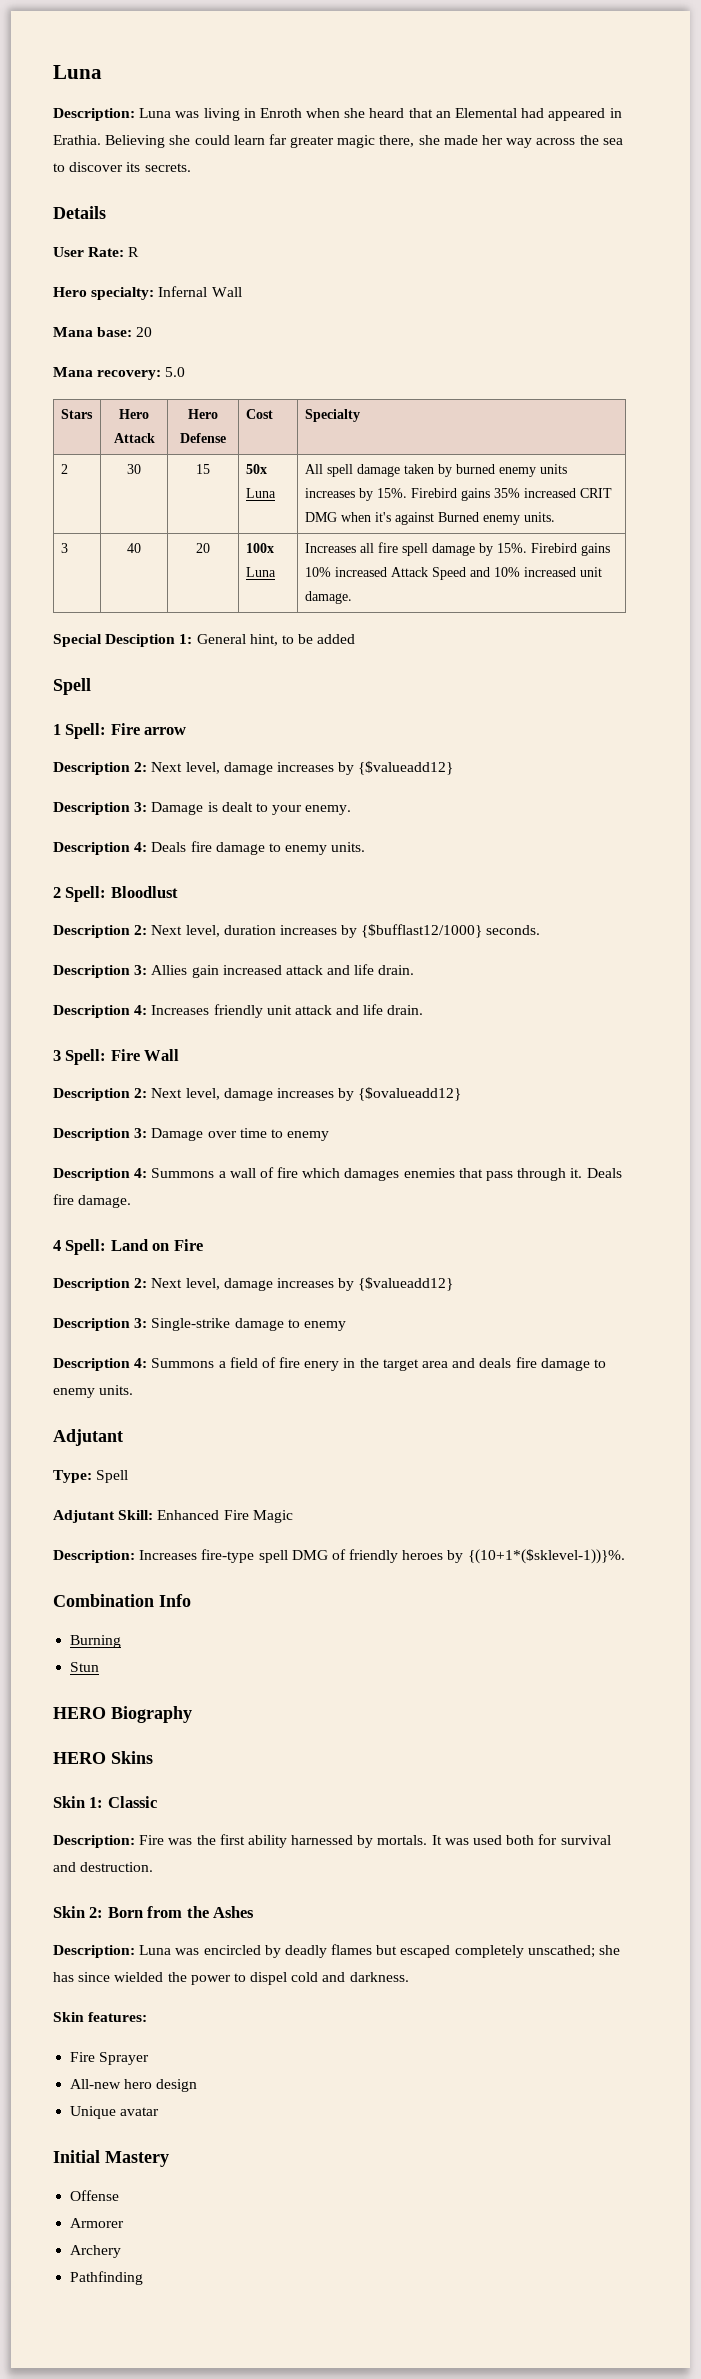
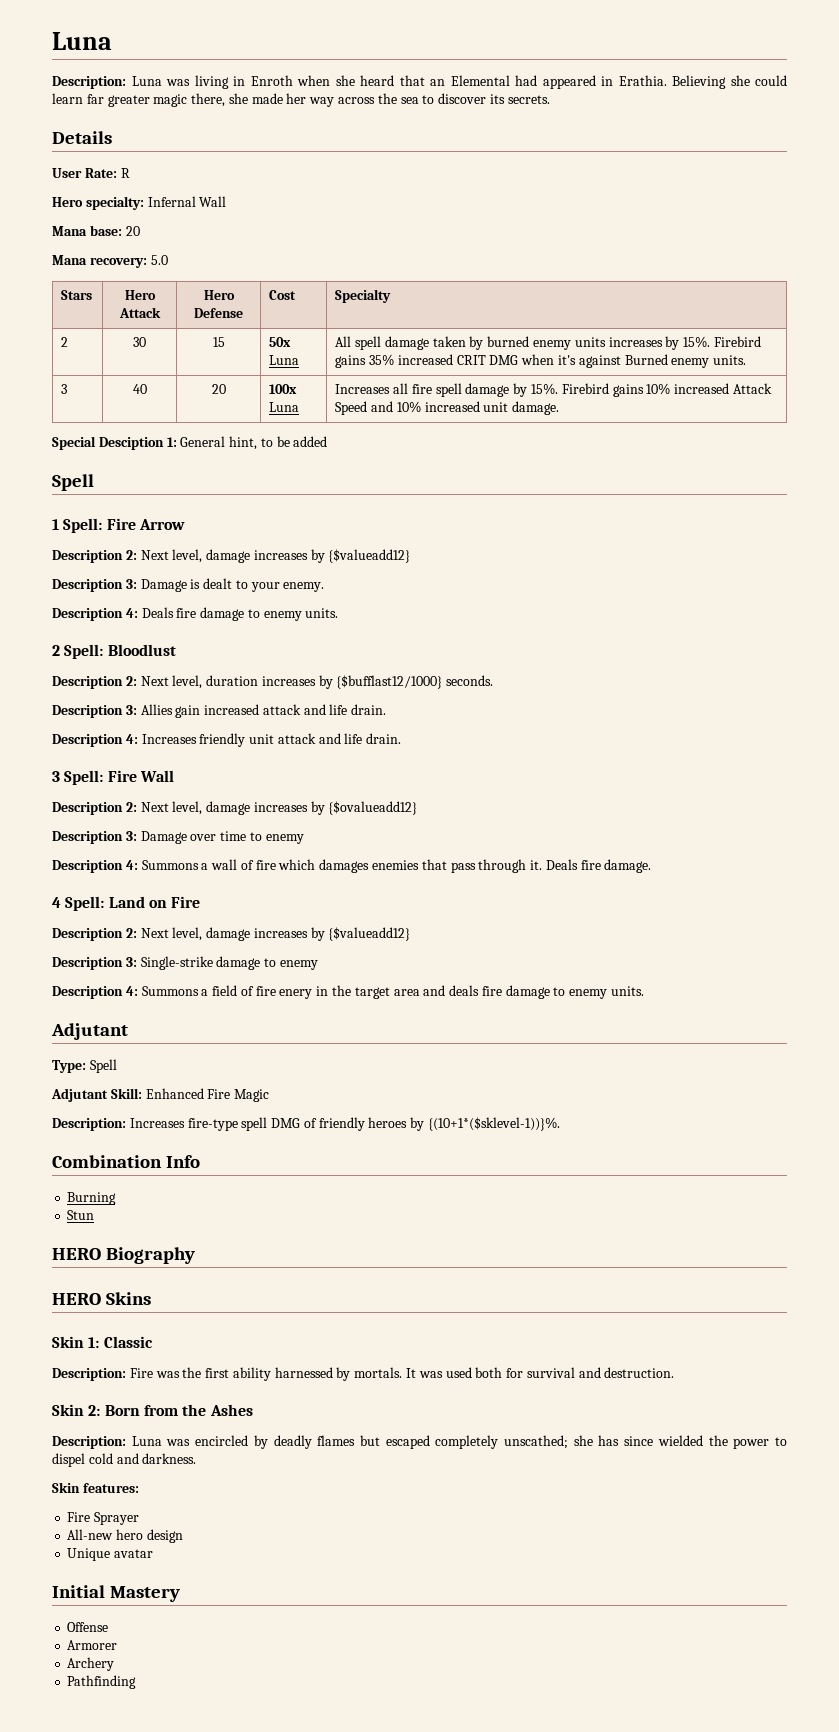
[144,727,187,735] arrow -> [138,519,185,530] Arrow

